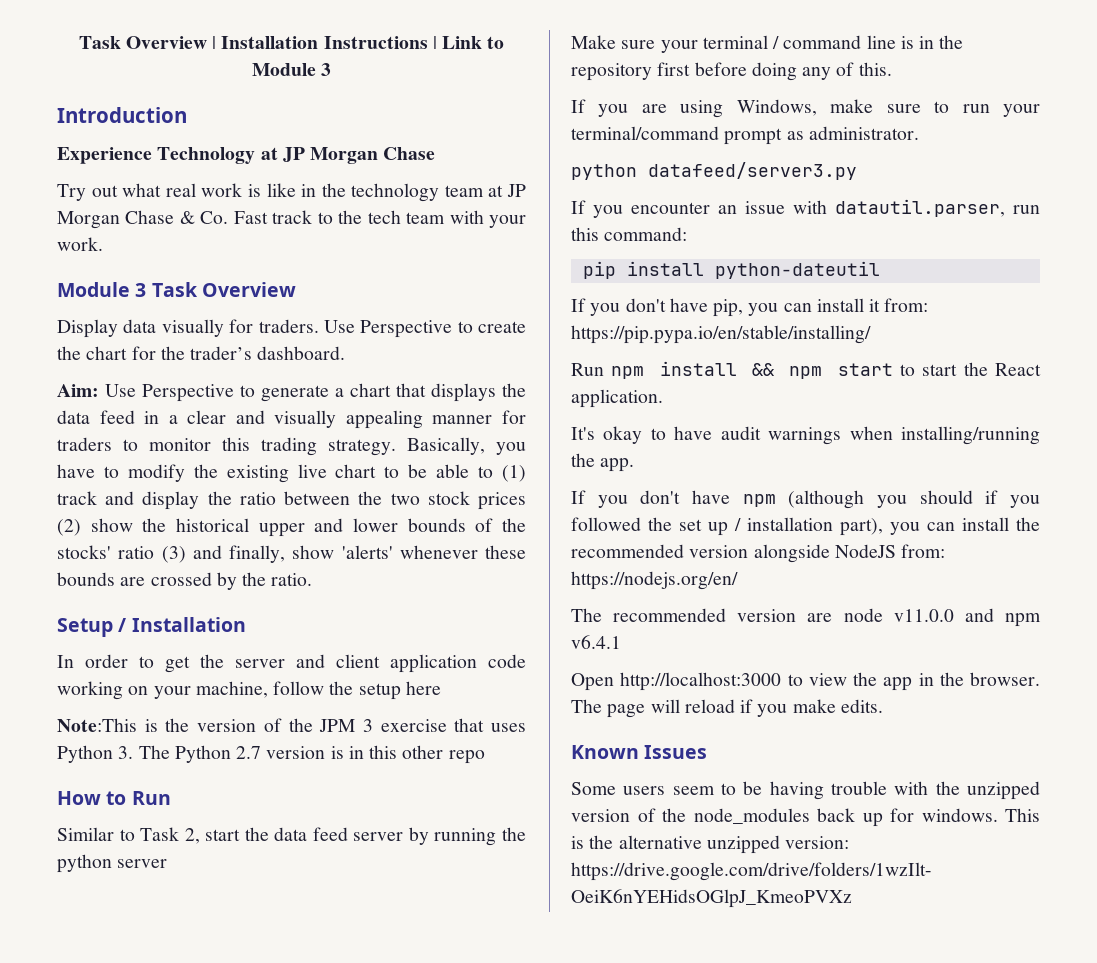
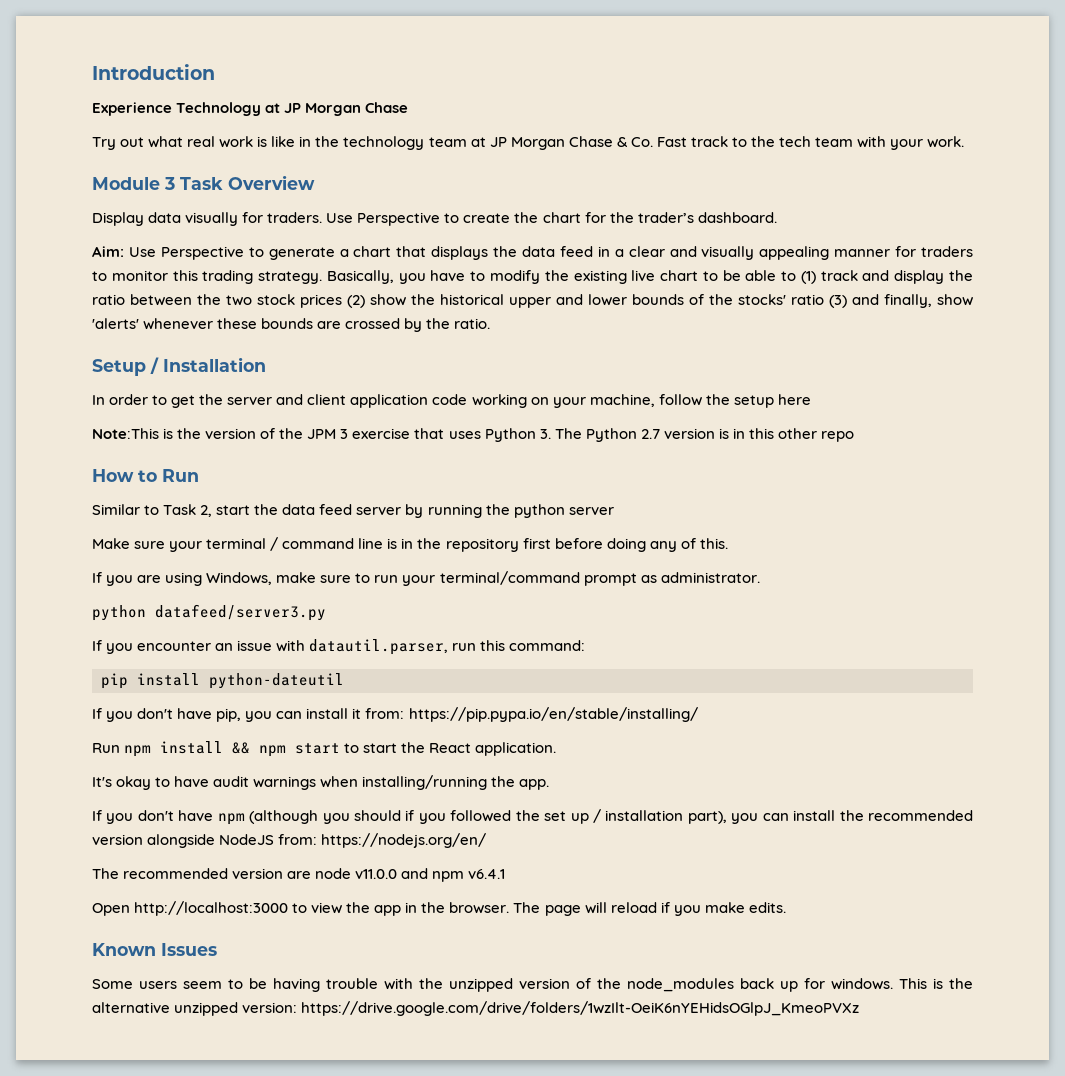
[78,36,505,49] [251,63,332,76] Task Overview | Installation Instructions | Link to Module 3 // -> (92, 72) none

